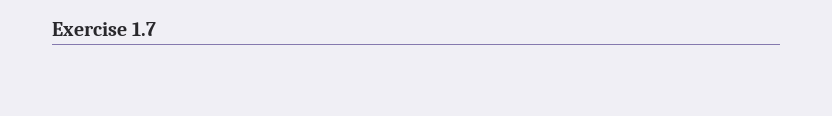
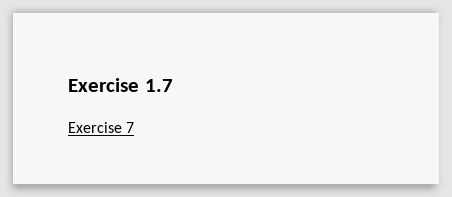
(157, 29) none -> [68,122,135,133] // Exercise 7

